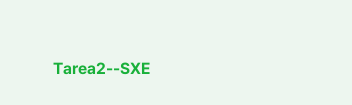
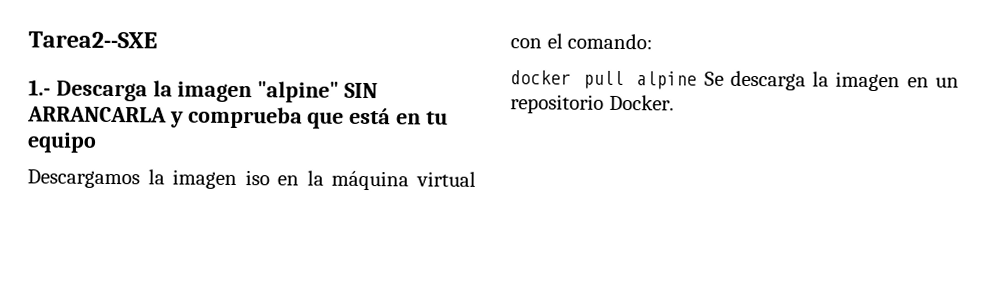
(150, 68) none -> [28,79,379,103] [27,106,448,129] [27,132,97,153] [27,169,476,191] [510,33,654,50] [510,70,959,92] [510,94,674,114] // 1.- Descarga la imagen "alpine" SIN ARRANCARLA y comprueba que está en tu equipo // Descargamos la imagen iso en la máquina virtual con el comando: // docker pull alpine Se descarga la imagen en un repositorio Docker.

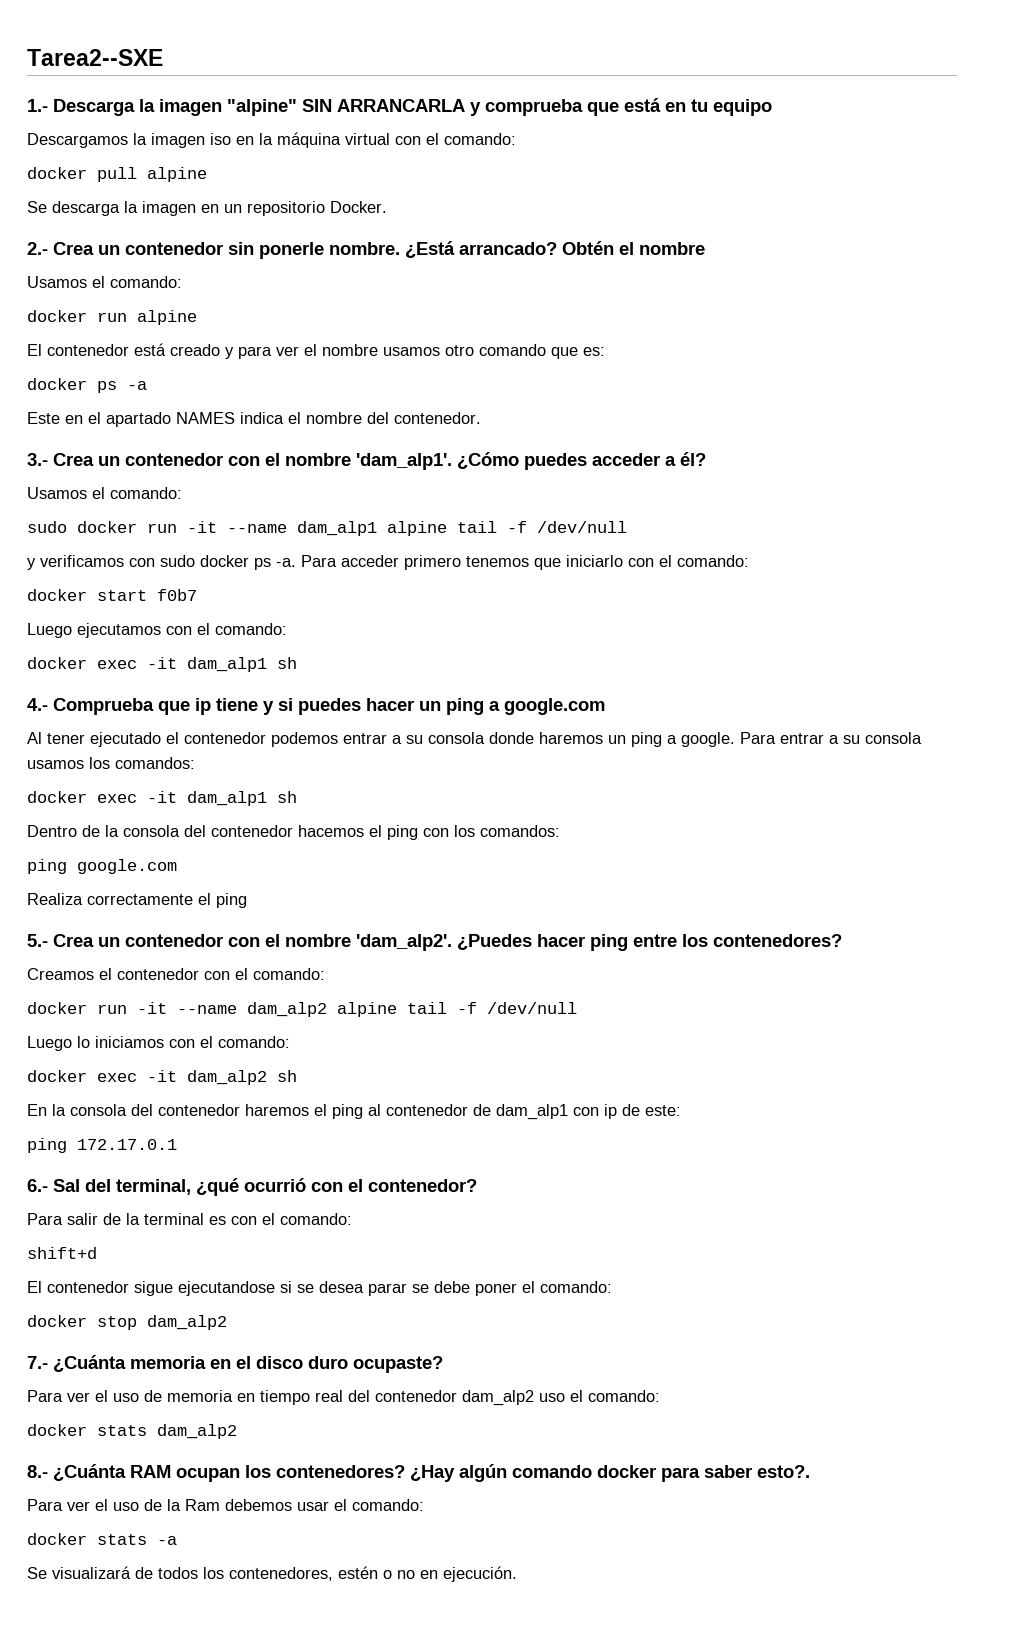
(698, 80) none -> (207, 174) //
(674, 102) none -> [27,241,705,259] [27,276,182,288] [27,310,197,325] [27,343,605,359] [27,378,147,393] [27,412,481,427] [27,452,706,470] [27,487,182,499] [27,521,627,536] [27,555,749,570] [27,589,197,601] [27,623,287,638] [27,657,297,672] [27,698,605,715] [27,732,922,747] [27,757,195,769] [27,791,297,806] [27,825,560,840] [27,859,177,874] [27,893,247,908] [27,934,842,951] [27,968,325,980] [27,1002,577,1017] [27,1036,290,1051] [27,1070,297,1085] [27,1104,681,1120] [27,1138,177,1153] [27,1178,477,1196] [27,1213,352,1225] [27,1247,97,1259] [27,1281,612,1296] [27,1315,227,1330] [27,1355,443,1373] [27,1390,660,1406] [27,1424,237,1439] [27,1464,810,1482] [27,1499,424,1511] [27,1533,177,1545] [27,1566,517,1582] // 2.- Crea un contenedor sin ponerle nombre. ¿Está arrancado? Obtén el nombre // Usamos el comando: // docker run alpine // El contenedor está creado y para ver el nombre usamos otro comando que es: // docker ps -a // Este en el apartado NAMES indica el nombre del contenedor. // 3.- Crea un contenedor con el nombre 'dam_alp1'. ¿Cómo puedes acceder a él? // Usamos el comando: // sudo docker run -it --name dam_alp1 alpine tail -f /dev/null // y verificamos con sudo docker ps -a. Para acceder primero tenemos que iniciarlo con el comando: // docker start f0b7 // Luego ejecutamos con el comando: // docker exec -it dam_alp1 sh // 4.- Comprueba que ip tiene y si puedes hacer un ping a google.com // Al tener ejecutado el contenedor podemos entrar a su consola donde haremos un ping a google. Para entrar a su consola usamos los comandos: // docker exec -it dam_alp1 sh // Dentro de la consola del contenedor hacemos el ping con los comandos: // ping google.com // Realiza correctamente el ping // 5.- Crea un contenedor con el nombre 'dam_alp2'. ¿Puedes hacer ping entre los contenedores? // Creamos el contenedor con el comando: // docker run -it --name dam_alp2 alpine tail -f /dev/null // Luego lo iniciamos con el comando: // docker exec -it dam_alp2 sh // En la consola del contenedor haremos el ping al contenedor de dam_alp1 con ip de este: // ping 172.17.0.1 // 6.- Sal del terminal, ¿qué ocurrió con el contenedor? // Para salir de la terminal es con el comando: // shift+d // El contenedor sigue ejecutandose si se desea parar se debe poner el comando: // docker stop dam_alp2 // 7.- ¿Cuánta memoria en el disco duro ocupaste? // Para ver el uso de memoria en tiempo real del contenedor dam_alp2 uso el comando: // docker stats dam_alp2 // 8.- ¿Cuánta RAM ocupan los contenedores? ¿Hay algún comando docker para saber esto?. // Para ver el uso de la Ram debemos usar el comando: // docker stats -a // Se visualizará de todos los contenedores, estén o no en ejecución.

